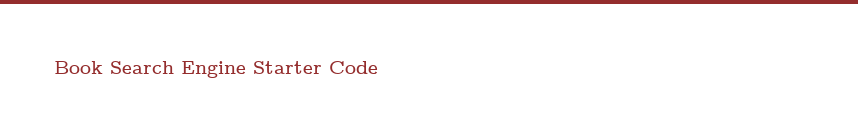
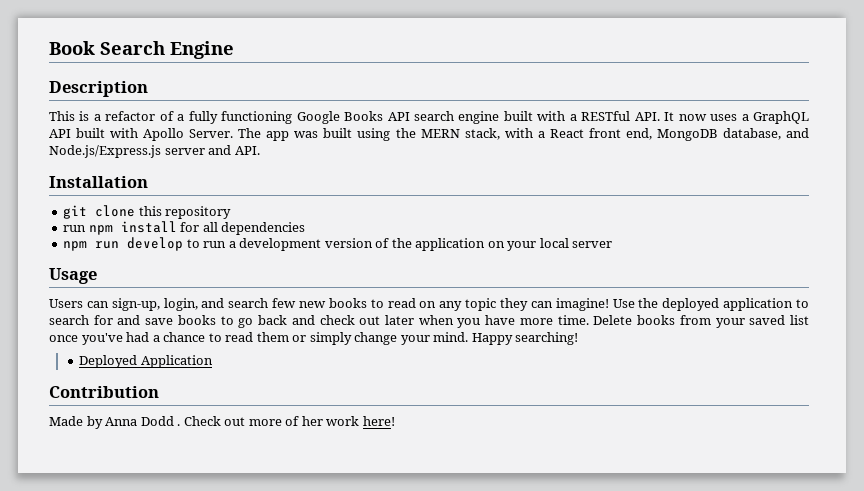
[253,61,378,74] Starter Code -> [49,81,148,97] [49,111,810,124] [49,128,809,141] [49,145,260,158] [49,176,148,188] [63,205,232,219] [63,221,306,235] [63,237,613,251] [49,268,97,284] [49,298,809,311] [49,315,810,328] [49,332,579,345] [79,355,213,368] [49,386,159,398] [49,416,395,429] // Description // This is a refactor of a fully functioning Google Books API search engine built with a RESTful API. It now uses a GraphQL API built with Apollo Server. The app was built using the MERN stack, with a React front end, MongoDB database, and Node.js/Express.js server and API. // Installation // git clone this repository // run npm install for all dependencies // npm run develop to run a development version of the application on your local server // Usage // Users can sign-up, login, and search few new books to read on any topic they can imagine! Use the deployed application to search for and save books to go back and check out later when you have more time. Delete books from your saved list once you've had a chance to read them or simply change your mind. Happy searching! // Deployed Application // Contribution // Made by Anna Dodd . Check out more of her work here!

